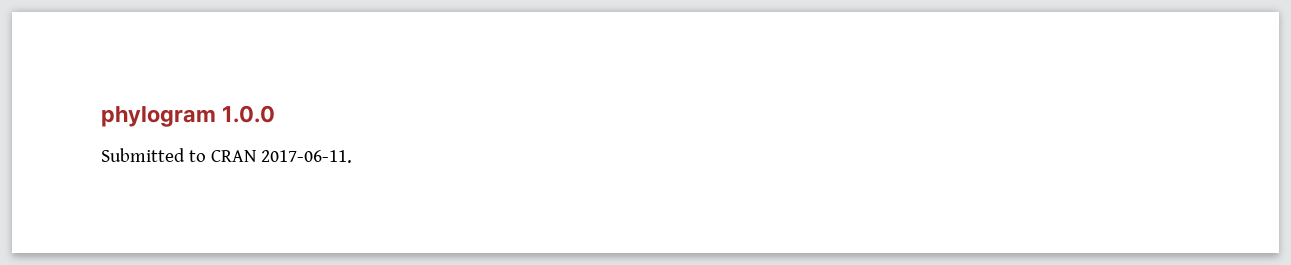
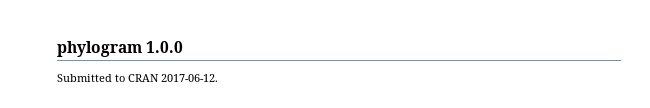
[260,150,352,163] 2017-06-11. -> [161,74,218,82] 2017-06-12.

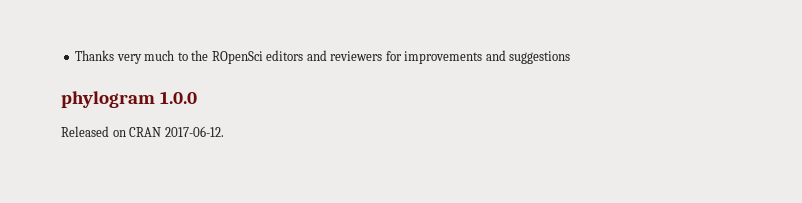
(57, 49) none -> [75,50,571,64] Thanks very much to the ROpenSci editors and reviewers for improvements and suggestions //
[57,74,125,82] Submitted to -> [61,126,126,137] Released on

